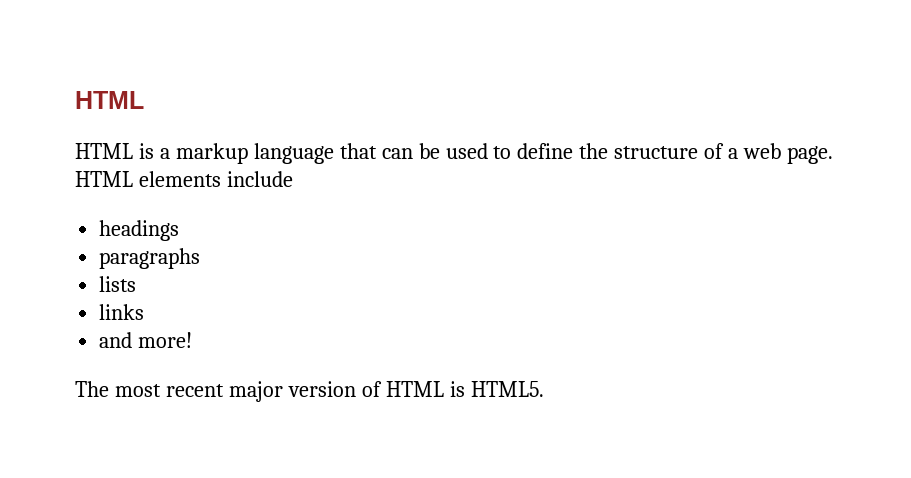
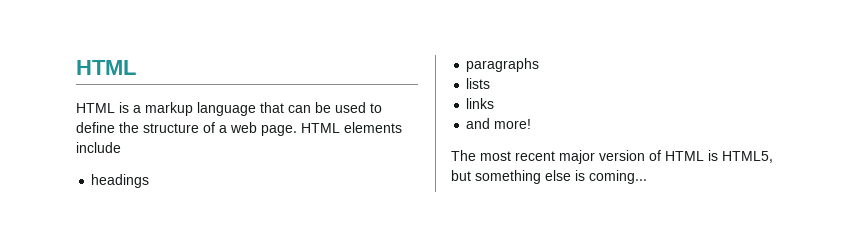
[470,381,544,397] HTML5. -> [722,151,773,163] [451,170,647,184] HTML5, but something else is coming...

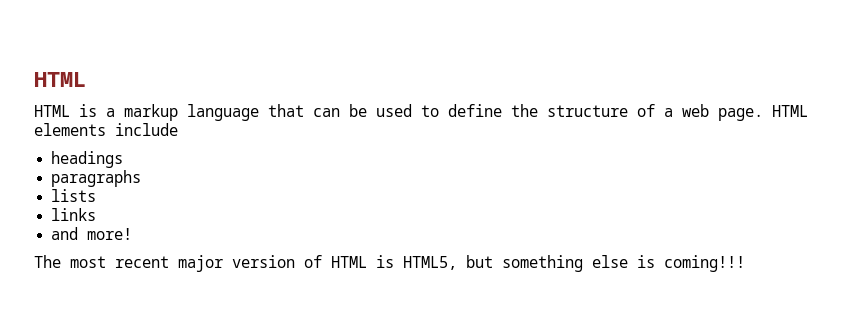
[589,170,647,184] coming... -> [664,255,745,272] coming!!!

